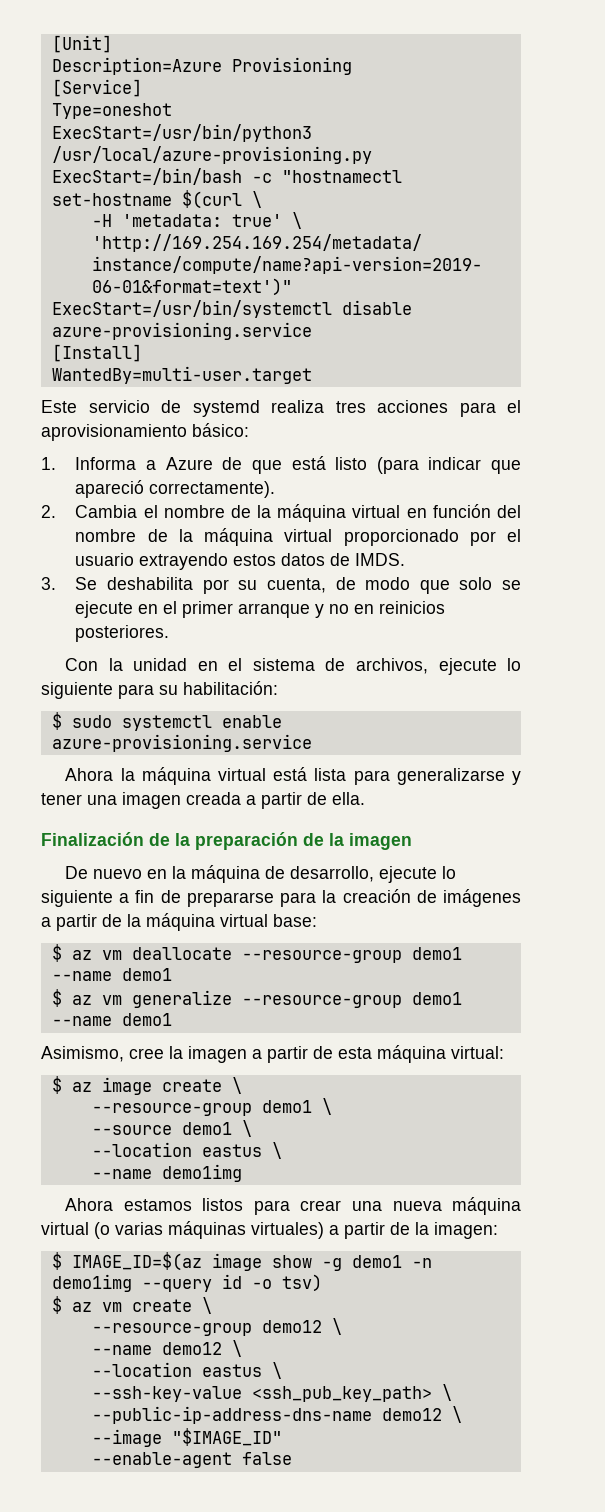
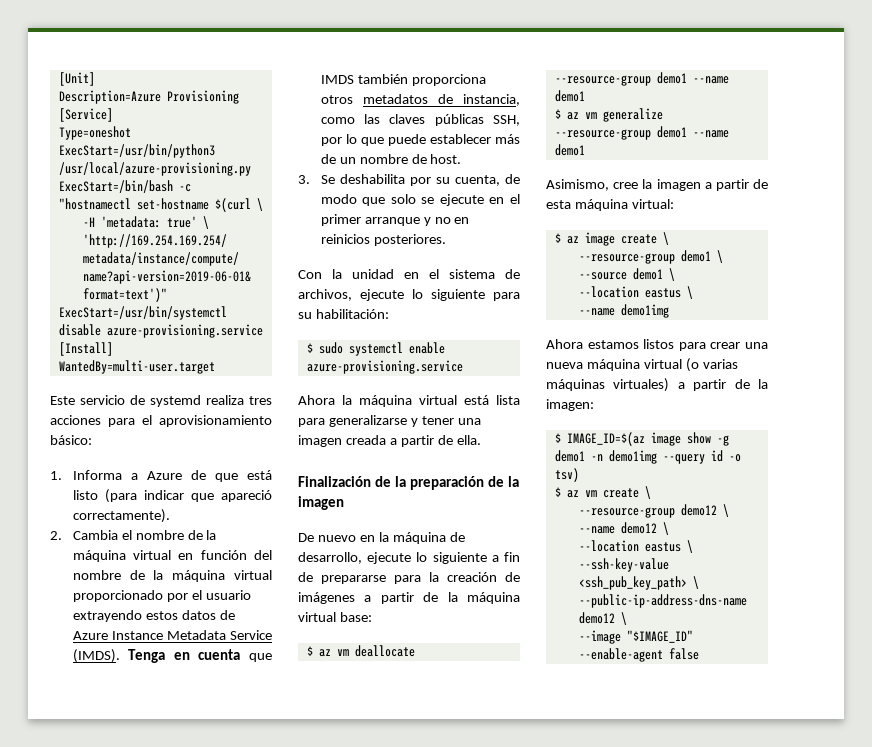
[355,553,406,566] IMDS. -> [72,630,272,640] [72,649,272,663] [320,74,486,86] [320,94,520,106] [320,114,520,126] [320,134,520,146] [320,154,462,164] Azure Instance Metadata Service (IMDS). Tenga en cuenta que IMDS también proporciona otros metadatos de instancia, como las claves públicas SSH, por lo que puede establecer más de un nombre de host.

